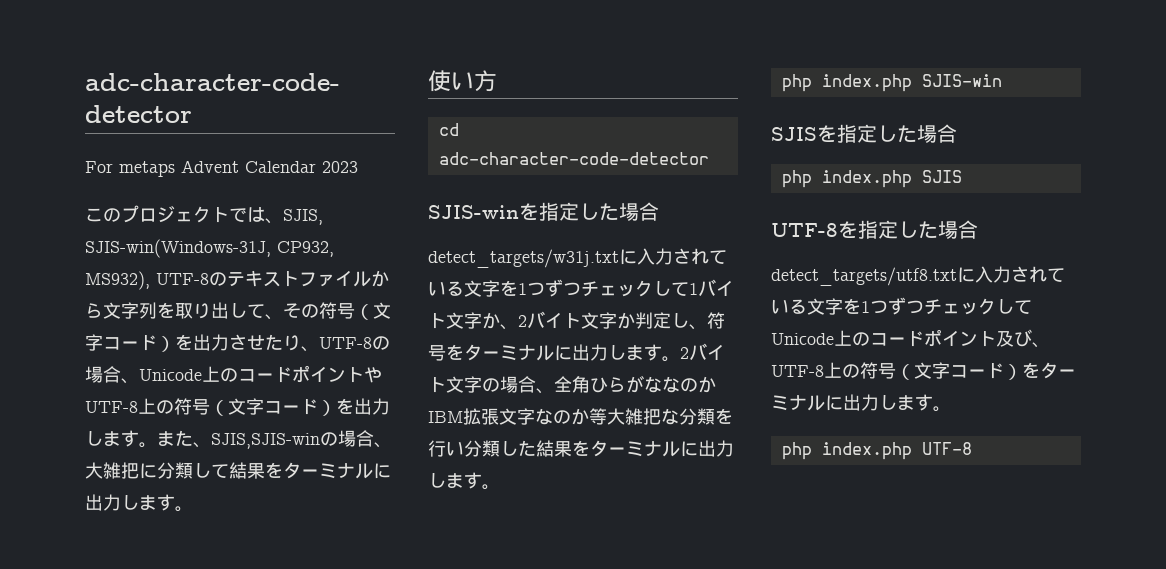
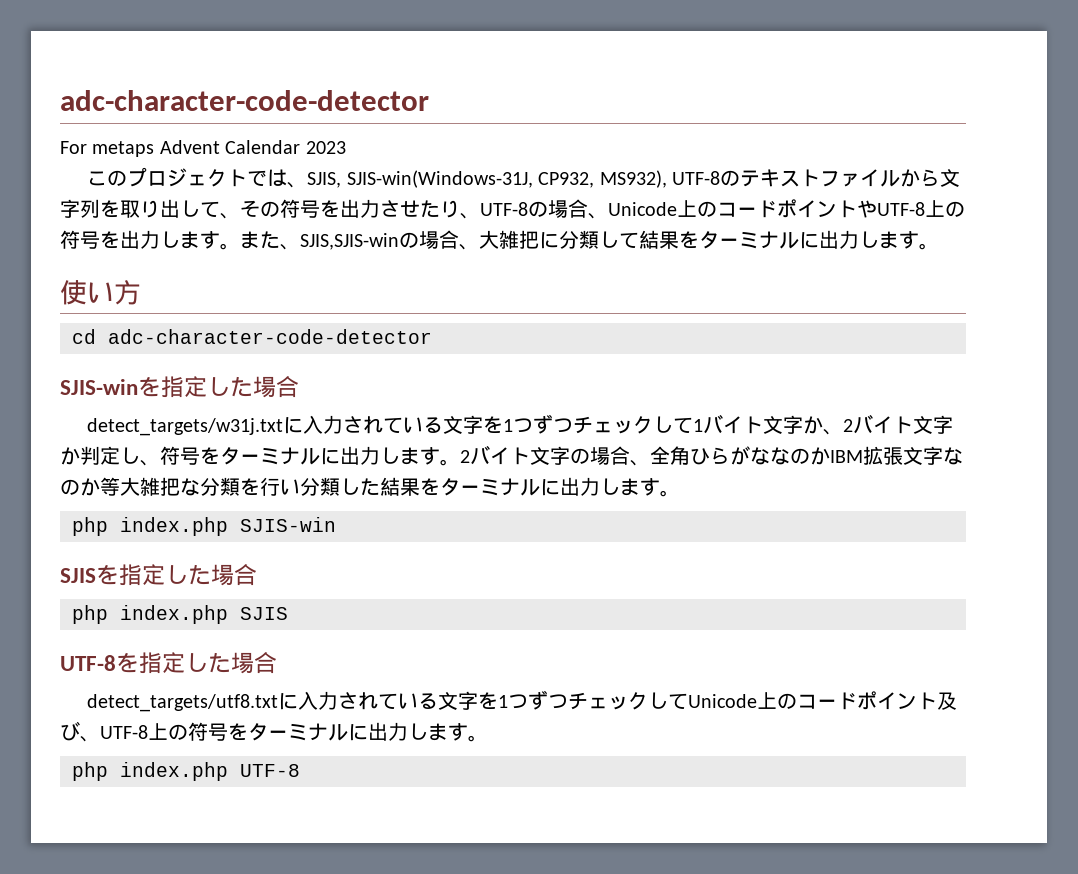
[355,302,391,320] [85,334,175,352] （文字コード） -> (320, 209) none
[210,398,336,416] （文字コード） -> (100, 240) none
[896,362,1022,380] （文字コード） -> (228, 732) none

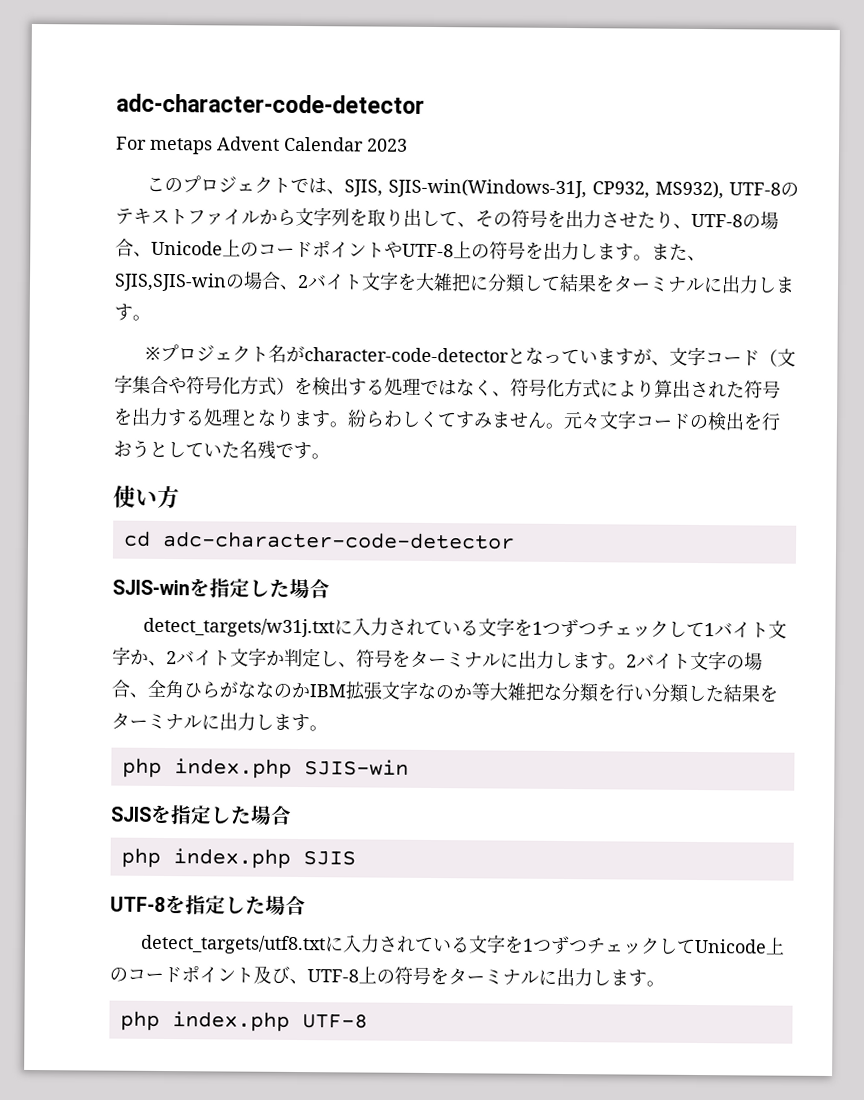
(479, 247) none -> [297,271,417,291] 2バイト文字を
(939, 246) none -> [144,343,796,367] [114,374,781,399] [113,407,781,431] [113,439,330,460] // ※プロジェクト名がcharacter-code-detectorとなっていますが、文字コード（文字集合や符号化方式）を検出する処理ではなく、符号化方式により算出された符号を出力する処理となります。紛らわしくてすみません。元々文字コードの検出を行おうとしていた名残です。

